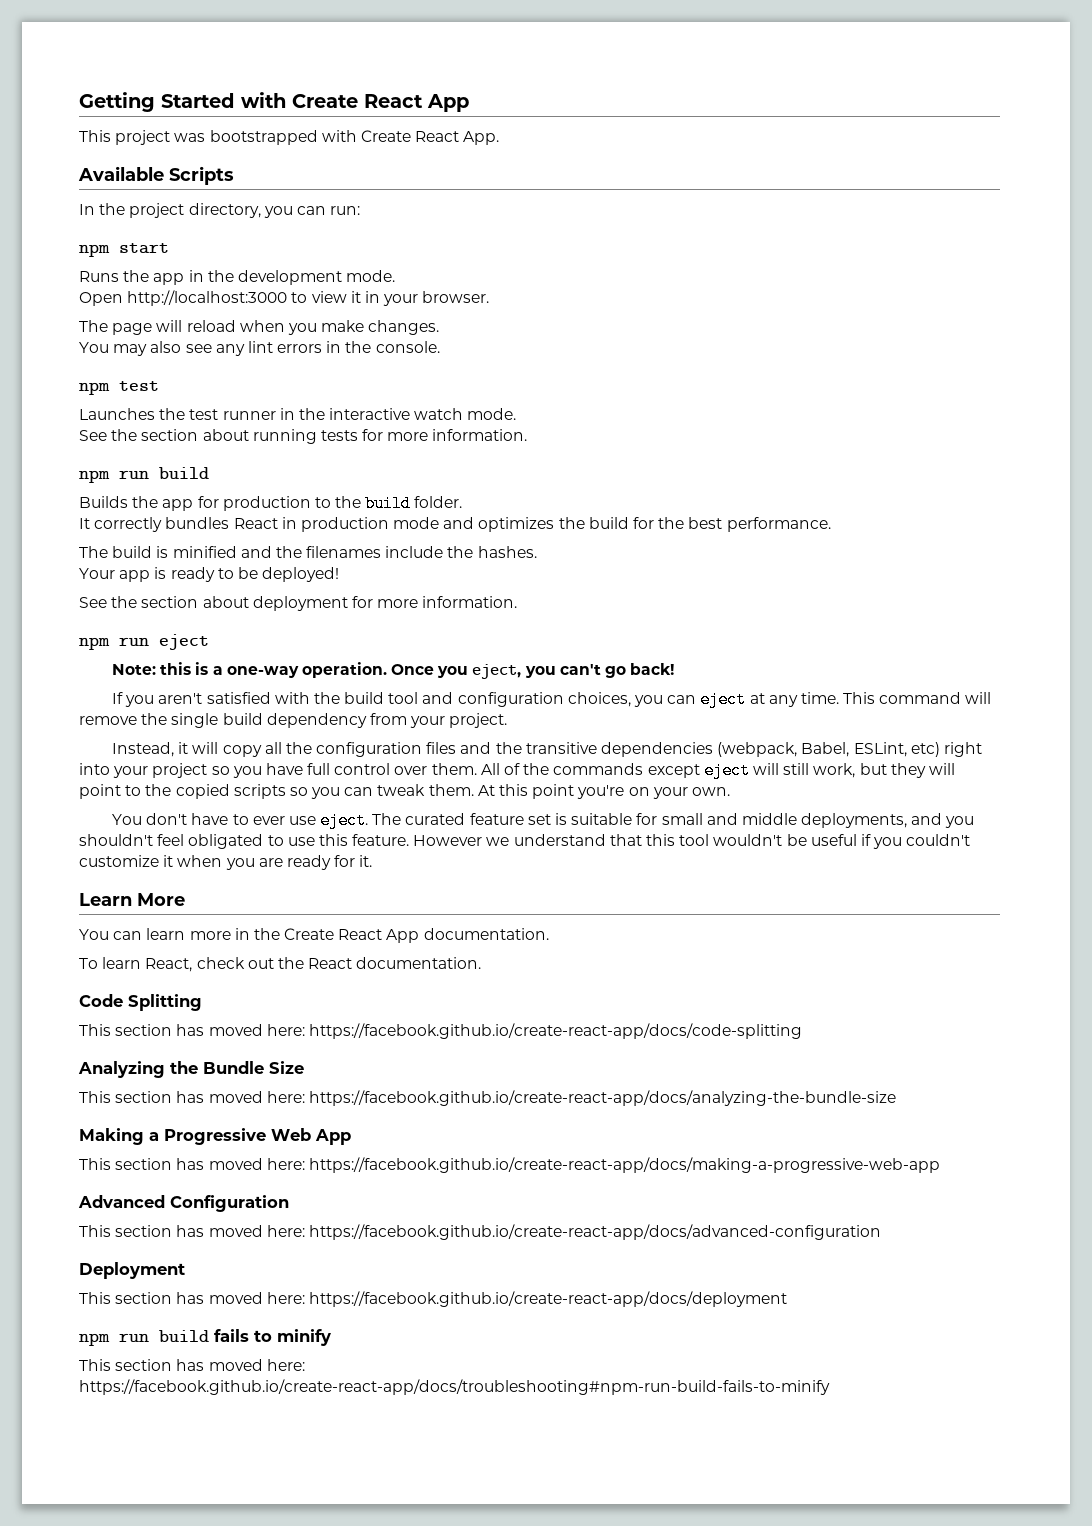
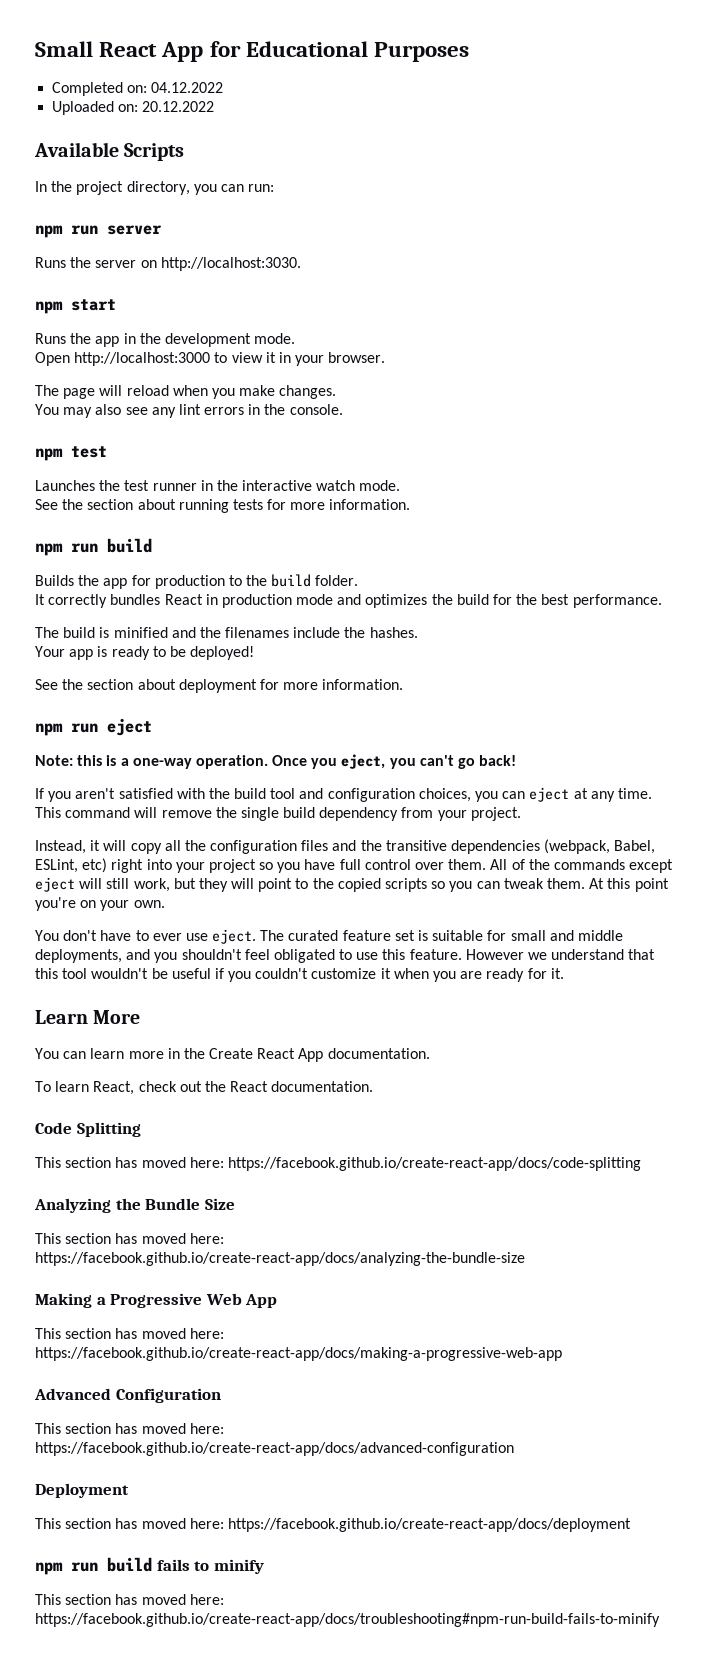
[79,92,469,112] [79,130,500,145] Getting Started with Create React App // This project was bootstrapped with Create React App. -> [35,41,470,62] [52,82,224,96] [52,101,215,115] Small React App for Educational Purposes // Completed on: 04.12.2022 // Uploaded on: 20.12.2022
(361, 210) none -> [35,225,162,238] [35,257,301,271] // npm run server // Runs the server on http://localhost:3030.

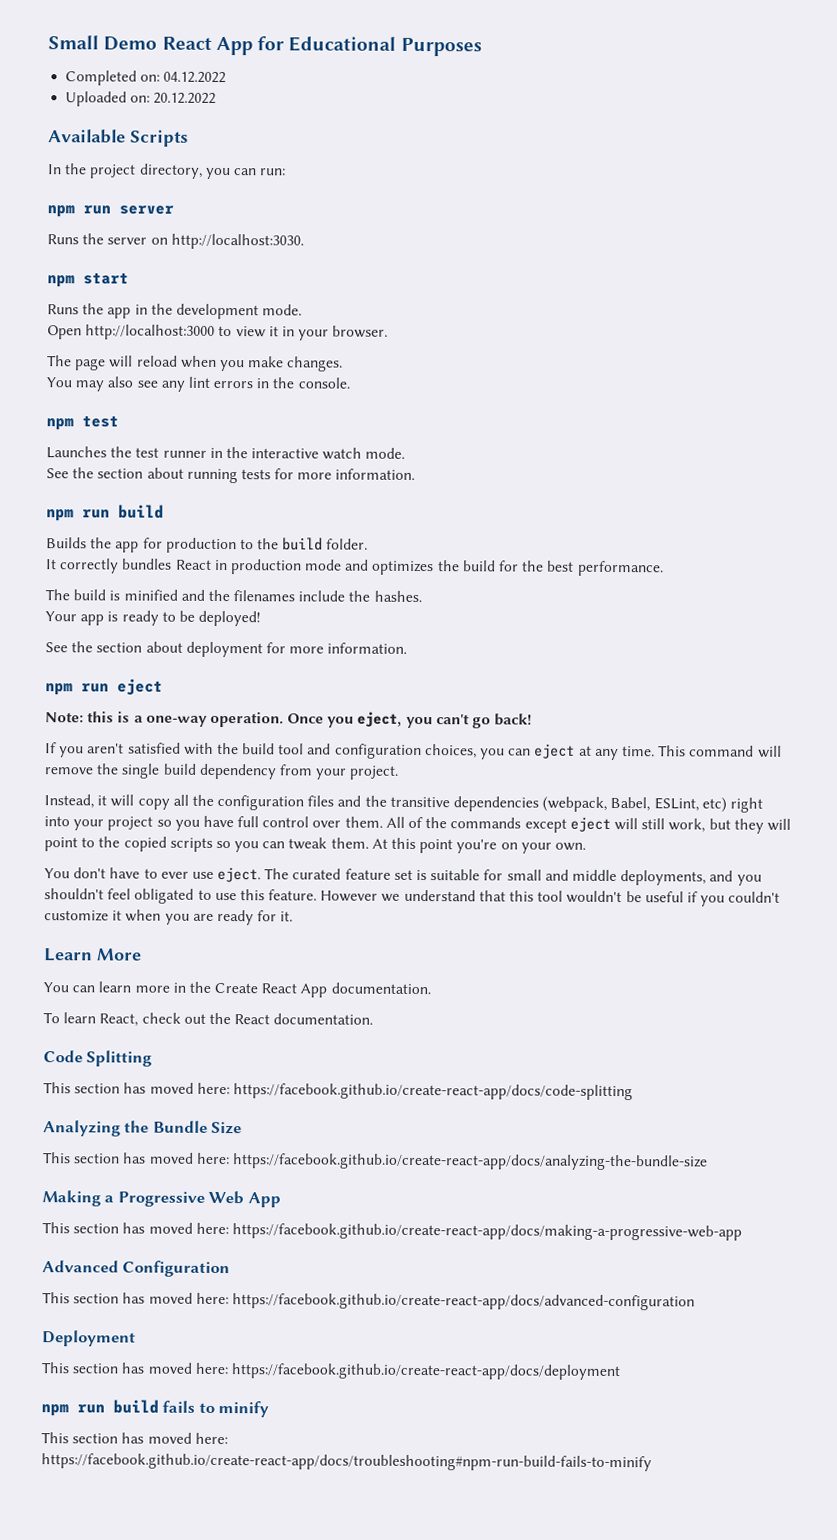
(93, 49) none -> [103,36,158,51] Demo

